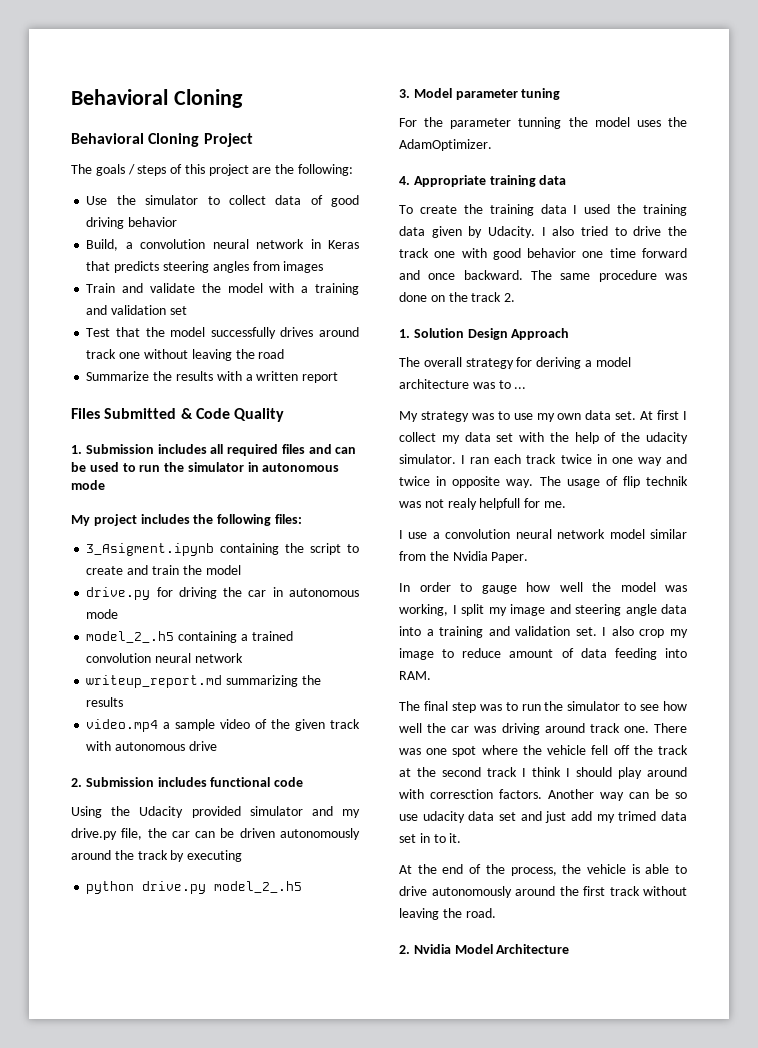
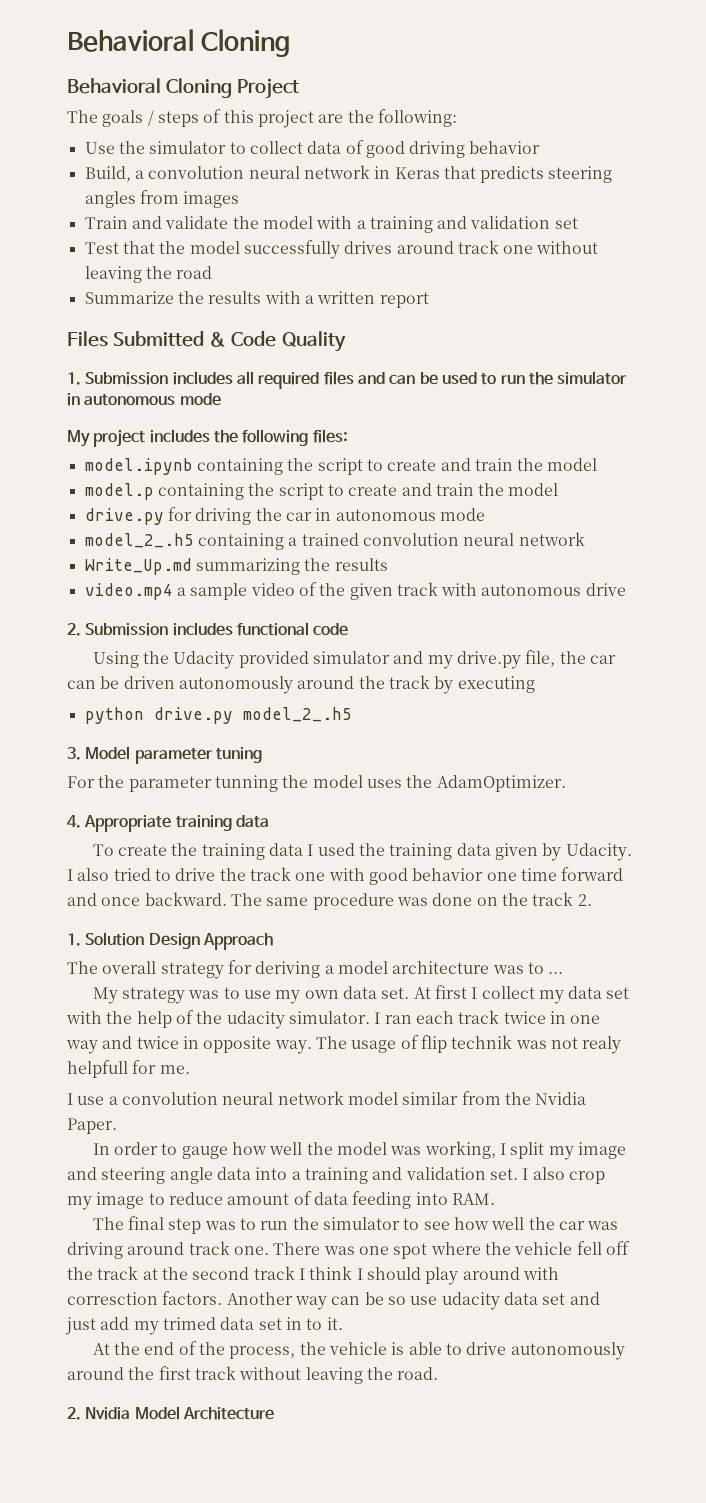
[86,543,215,556] 3_Asigment.ipynb -> [84,458,598,475] [84,483,154,500] model.ipynb containing the script to create and train the model // model.p
[86,675,223,688] writeup_report.md -> [84,558,192,575] Write_Up.md

